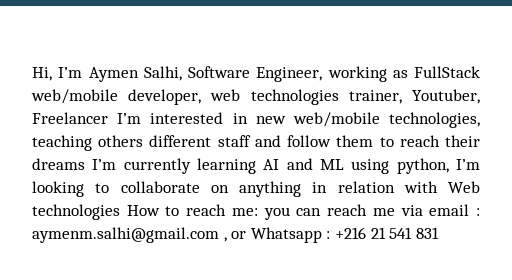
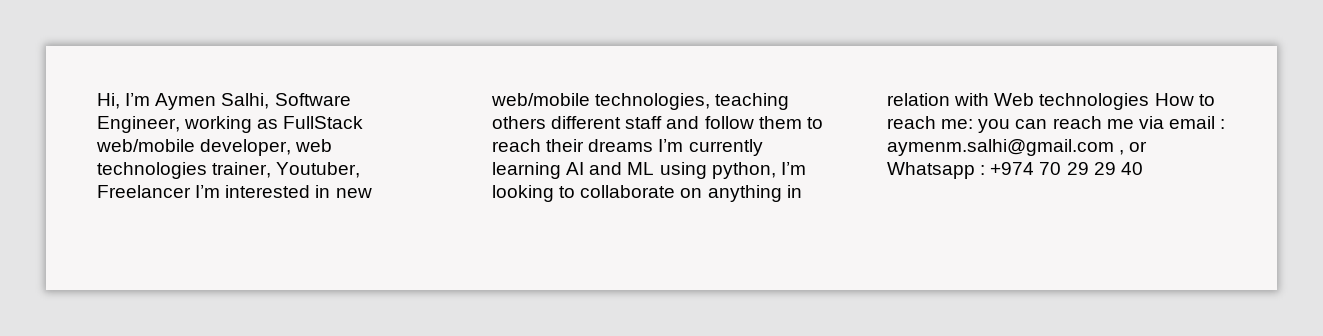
[334,227,439,239] +216 21 541 831 -> [990,162,1143,175] +974 70 29 29 40

